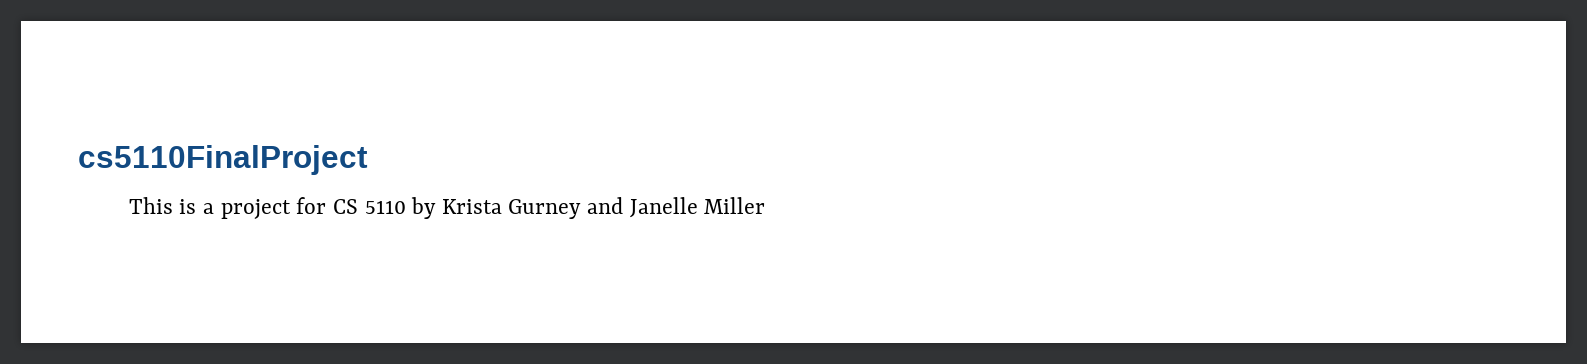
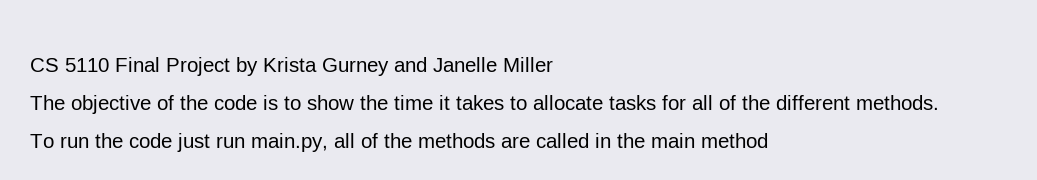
[78,145,368,175] [128,197,406,219] cs5110FinalProject // This is a project for CS 5110 -> [30,57,230,76] CS 5110 Final Project
(766, 205) none -> [30,95,939,114] [30,133,768,152] // The objective of the code is to show the time it takes to allocate tasks for all of the different methods. // To run the code just run main.py, all of the methods are called in the main method

